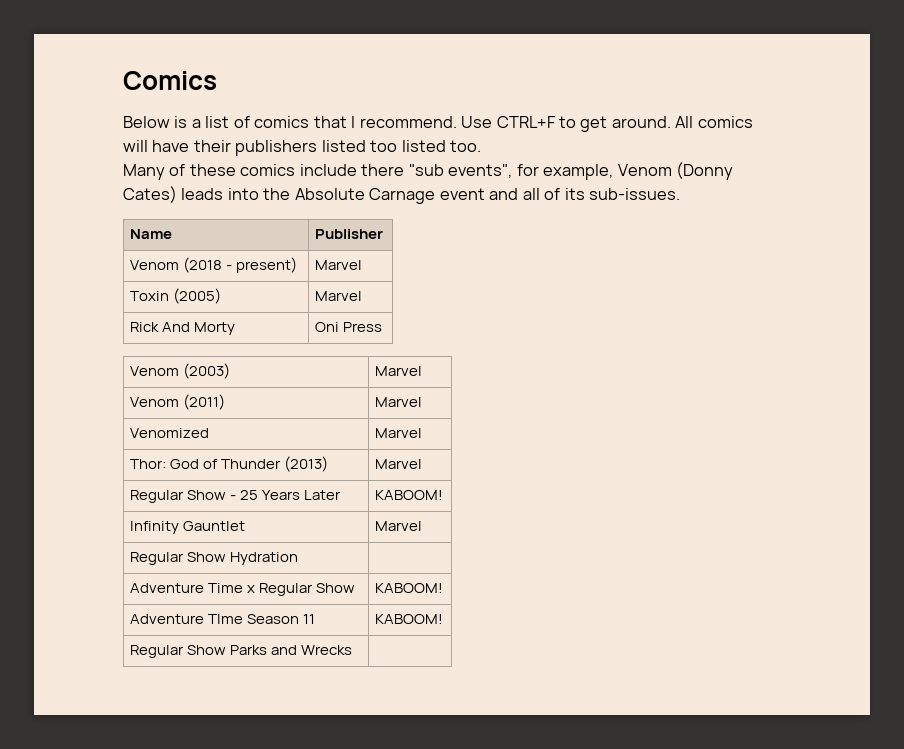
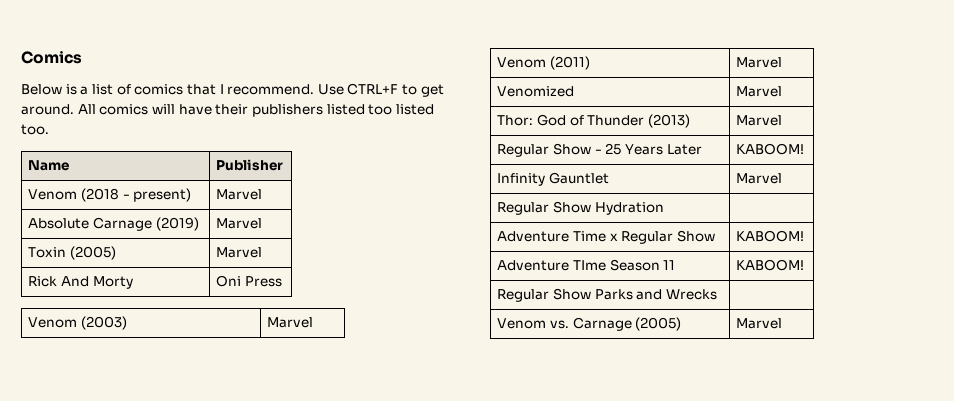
[123,162,734,180] [123,186,681,204] // Many of these comics include there "sub events", for example, Venom (Donny Cates) leads into the Absolute Carnage event and all of its sub-issues. -> (49, 129) none
(363, 265) none -> [28,217,199,231] [216,218,263,229] // Absolute Carnage (2019) | Marvel
(353, 650) none -> [497,317,682,331] [736,318,783,329] // Venom vs. Carnage (2005) | Marvel

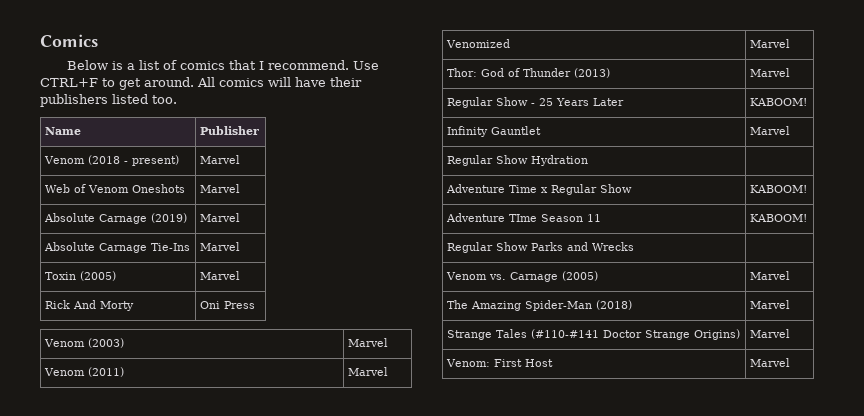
[368,104,434,115] too listed -> (148, 99) none
(263, 194) none -> [45,184,186,193] [200,184,241,193] // Web of Venom Oneshots | Marvel
(263, 223) none -> [44,242,191,253] [200,242,241,251] // Absolute Carnage Tie-Ins | Marvel
(783, 323) none -> [447,300,633,311] [750,300,791,309] [447,329,741,340] [750,329,791,338] [446,359,554,367] [750,358,791,367] // The Amazing Spider-Man (2018) | Marvel // Strange Tales (#110-#141 Doctor Strange Origins) | Marvel // Venom: First Host | Marvel

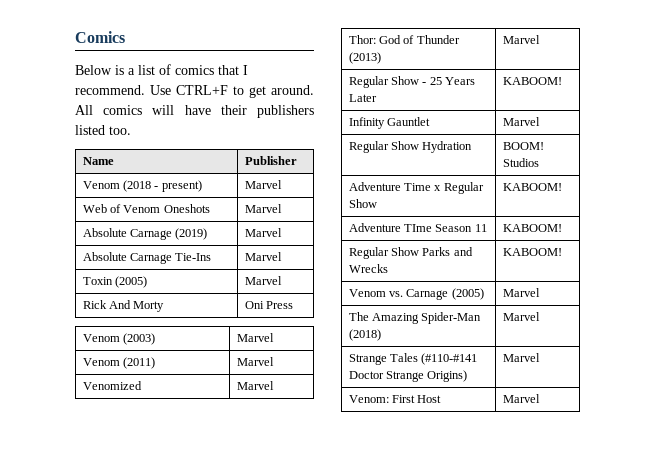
(589, 160) none -> [502,142,544,150] [502,158,539,167] BOOM! Studios
(635, 246) none -> [502,248,562,256] KABOOM!

